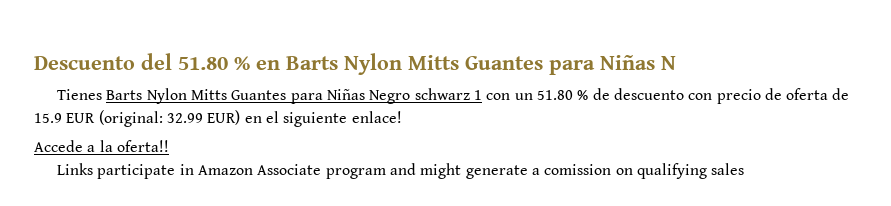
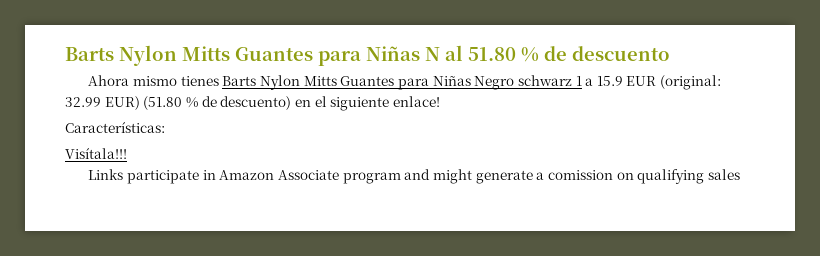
[34,53,280,70] Descuento del 51.80 % en -> (65, 54) none
[57,89,103,100] // Tienes -> [445,45,670,62] [88,75,219,86] al 51.80 % de descuento // Ahora mismo tienes
[486,88,850,104] con un 51.80 % de descuento con precio de oferta de -> [585,78,594,86] a
(241, 117) none -> [143,96,292,110] (51.80 % de descuento)
[34,140,169,152] Accede a la oferta!! -> [65,122,165,133] [65,148,127,159] Características: // Visítala!!!

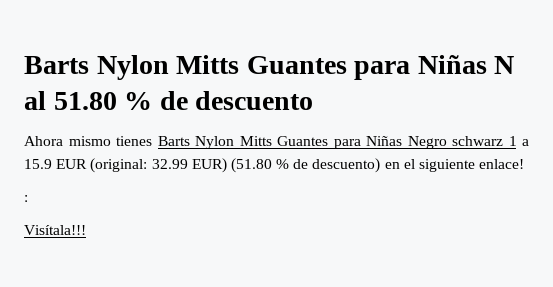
[65,122,165,133] Características: -> [24,195,28,202] :
[88,169,740,184] // Links participate in Amazon Associate program and might generate a comission on qualifying sales -> (86, 230) none

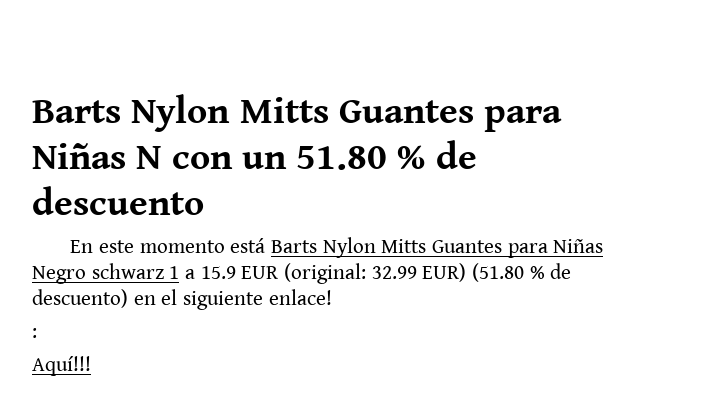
[24,91,46,110] al -> [171,152,287,169] con un
[24,136,152,146] Ahora mismo tienes -> [70,238,266,253] En este momento está
[24,225,86,235] Visítala!!! -> [32,356,91,376] Aquí!!!

